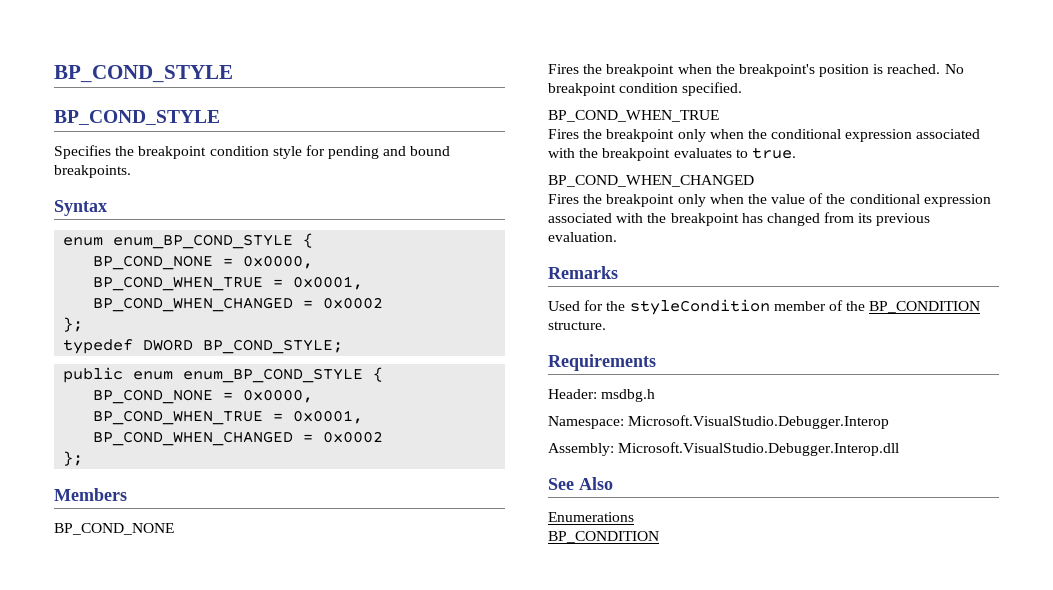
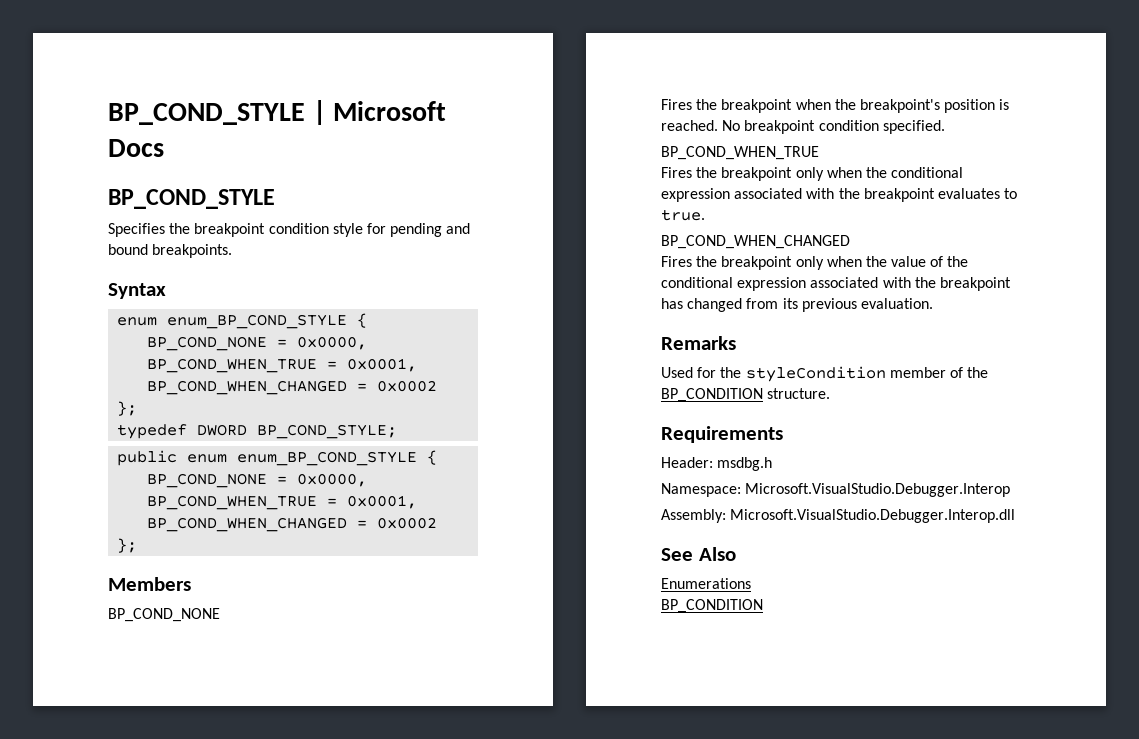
[54,65,233,83] BP_COND_STYLE -> [108,100,447,125] [108,139,164,157] BP_COND_STYLE | Microsoft Docs

